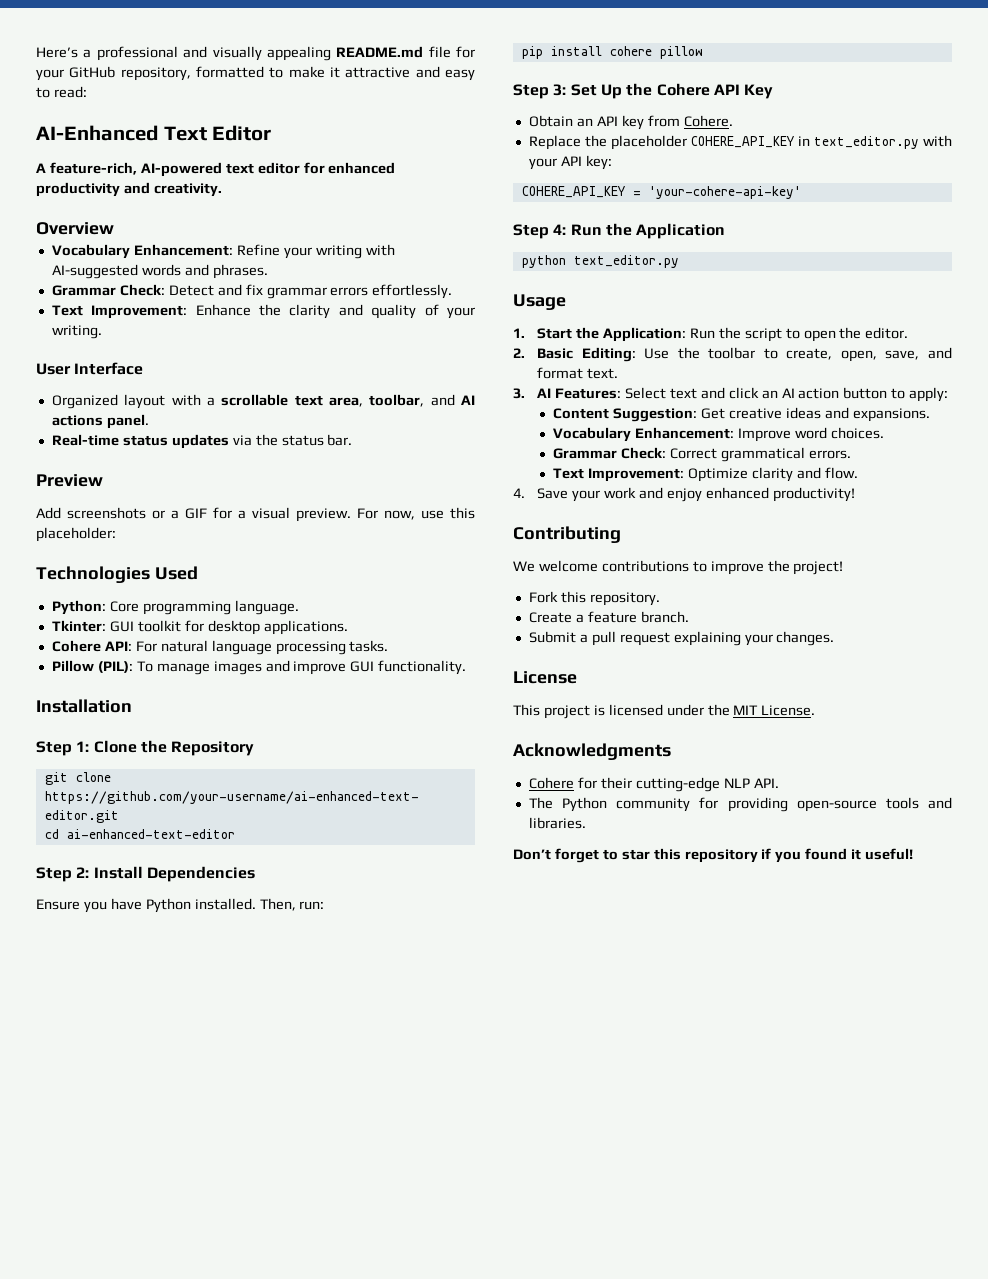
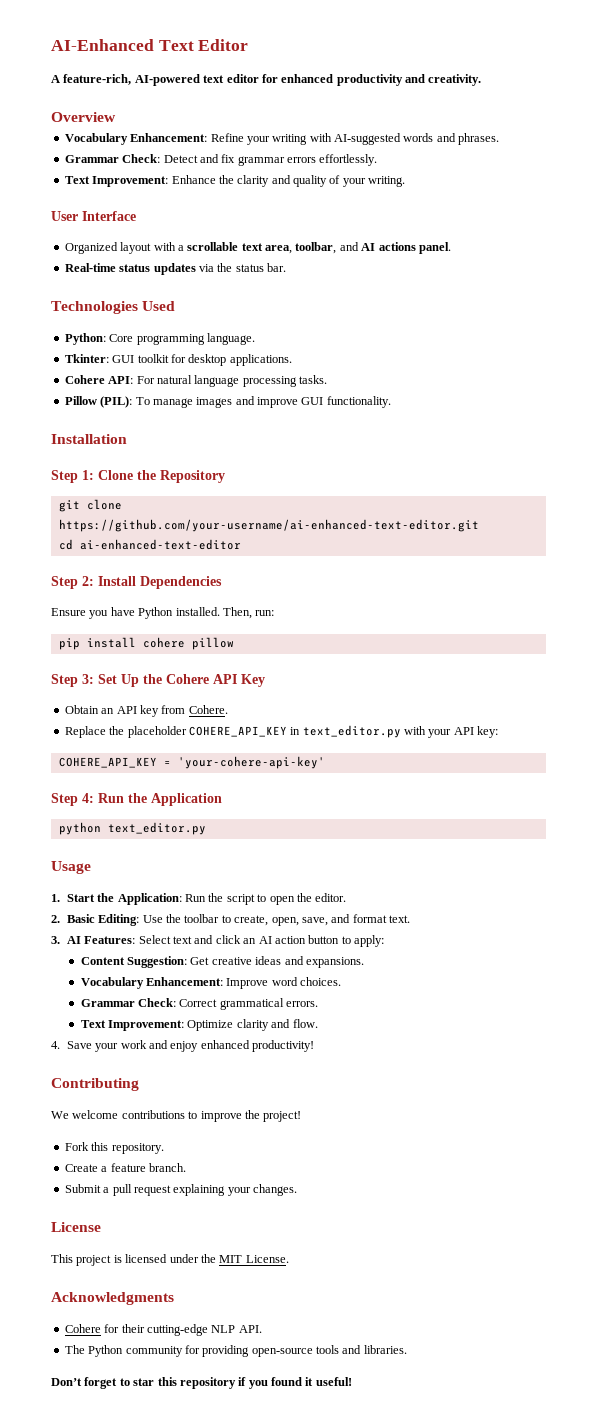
[36,46,475,61] [36,66,475,81] [36,86,87,98] Here’s a professional and visually appealing README.md file for your GitHub repository, formatted to make it attractive and easy to read: // -> (51, 45) none
[36,474,103,487] [36,507,475,522] [36,527,116,542] // Preview // Add screenshots or a GIF for a visual preview. For now, use this placeholder: -> (286, 267) none

